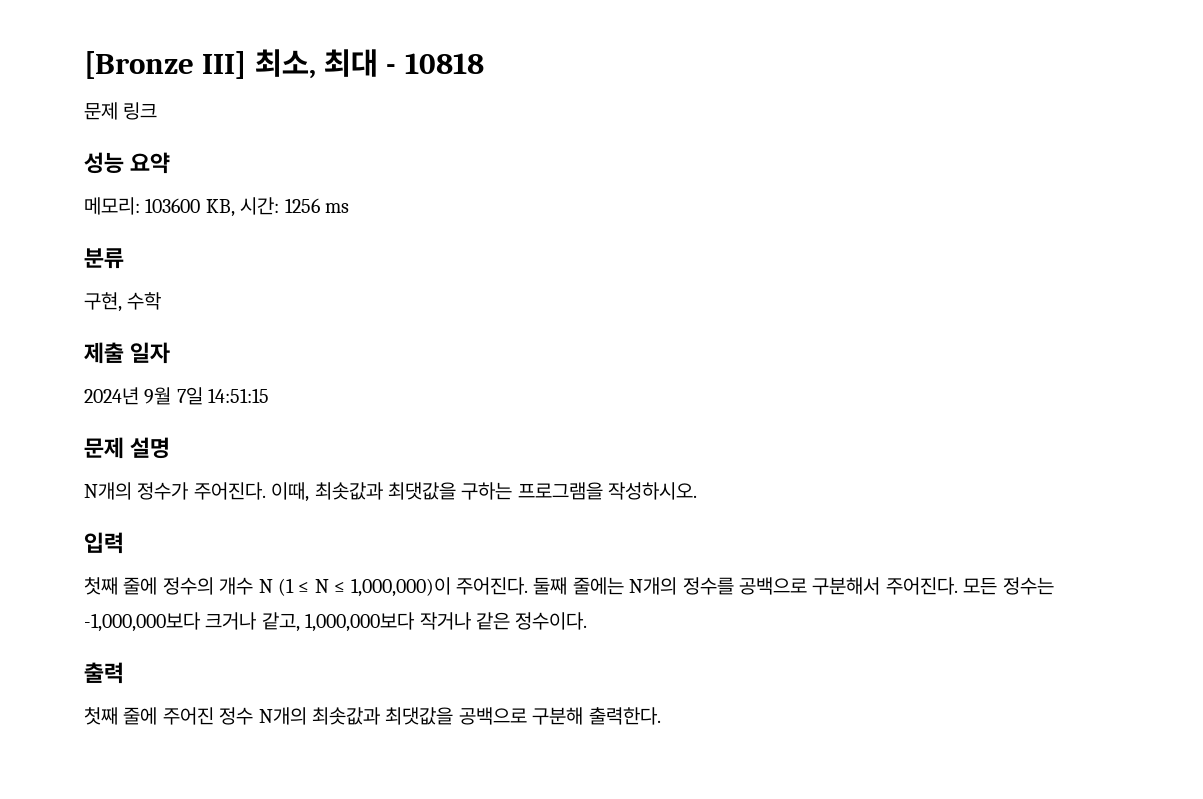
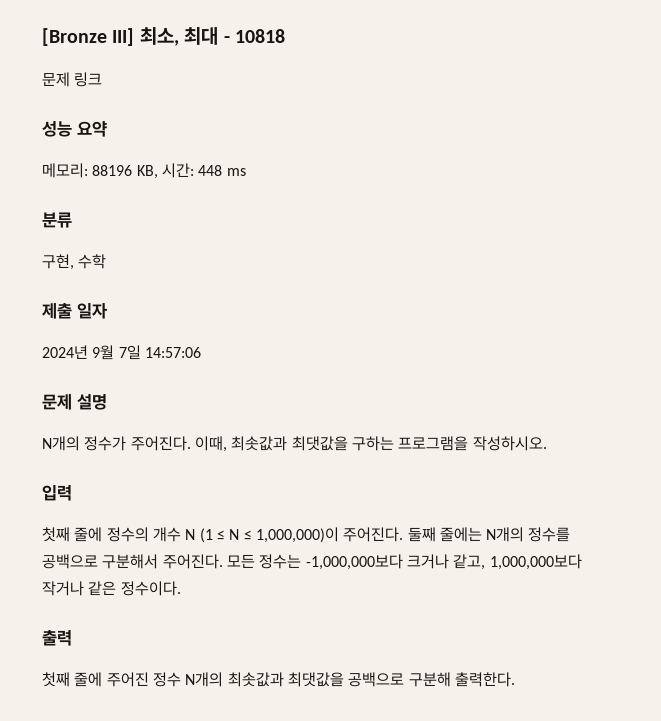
[145,198,201,213] 103600 -> [92,165,133,176] 88196
[284,198,320,213] 1256 -> [198,165,223,176] 448
[208,388,270,403] 14:51:15 -> [144,347,201,358] 14:57:06

